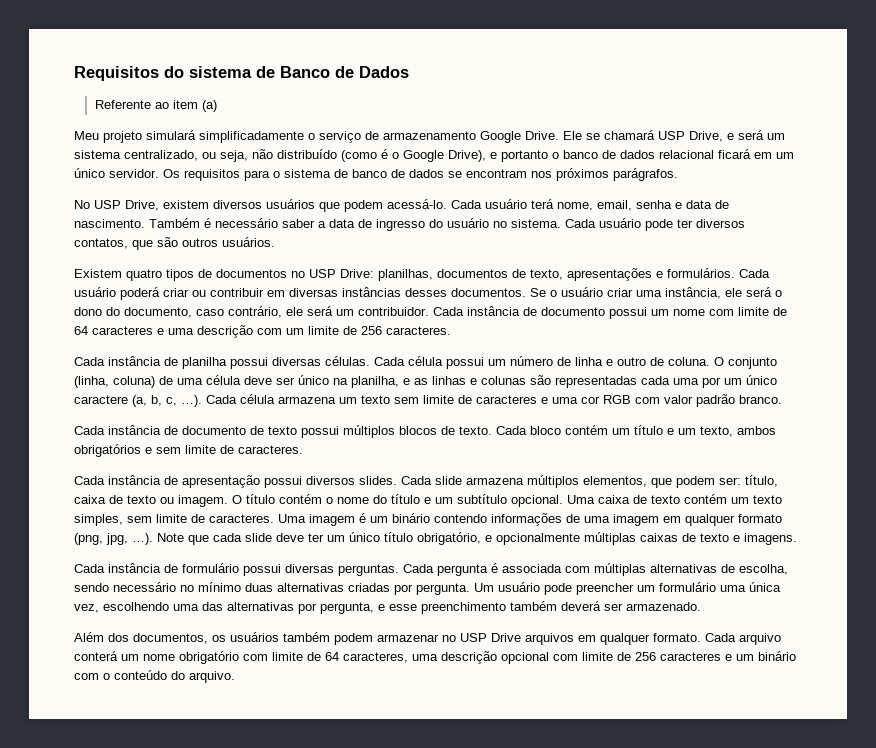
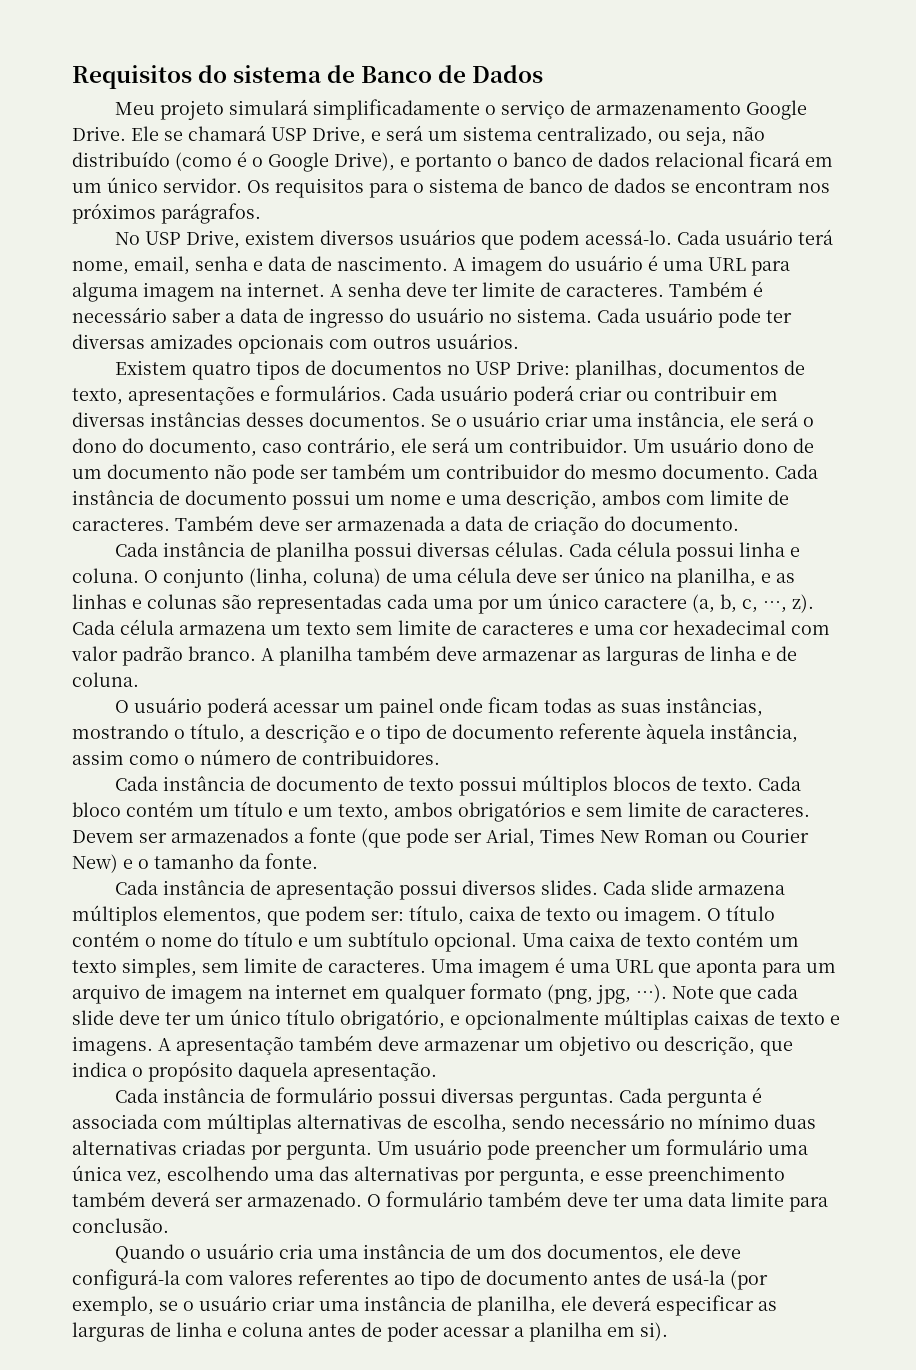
[94,100,217,112] // Referente ao item (a) -> (544, 74) none
(145, 223) none -> [453,255,790,276] [72,282,664,302] A imagem do usuário é uma URL para alguma imagem na internet. A senha deve ter limite de caracteres.
[696,219,745,228] [74,237,178,250] diversos contatos, que são -> [72,334,368,354] diversas amizades opcionais com
(429, 311) none -> [633,437,814,453] [72,463,770,484] Um usuário dono de um documento não pode ser também um contribuidor do mesmo documento.
[709,307,787,316] [74,325,451,338] com limite de 64 caracteres e uma descrição com um limite de 256 caracteres. -> [446,490,789,509] [72,515,739,535] e uma descrição, ambos com limite de caracteres. Também deve ser armazenada a data de criação do documento.
[488,356,664,366] um número de linha e outro de -> [739,542,801,557] linha e
[181,395,202,407] …). -> [763,594,814,613] …, z).
[603,395,631,404] RGB -> [673,620,786,635] hexadecimal
(782, 399) none -> [261,645,797,666] [72,672,139,687] [115,697,764,718] [72,723,798,744] [72,749,440,765] A planilha também deve armazenar as larguras de linha e de coluna. // O usuário poderá acessar um painel onde ficam todas as suas instâncias, mostrando o título, a descrição e o tipo de documento referente àquela instância, assim como o número de contribuidores.
(303, 449) none -> [72,827,809,848] [72,853,318,873] Devem ser armazenados a fonte (que pode ser Arial, Times New Roman ou Courier New) e o tamanho da fonte.
[370,513,659,526] um binário contendo informações de uma imagem -> [570,959,836,978] [72,984,347,1004] uma URL que aponta para um arquivo de imagem na internet
(797, 539) none -> [158,1035,793,1056] [72,1061,437,1082] A apresentação também deve armazenar um objetivo ou descrição, que indica o propósito daquela apresentação.
[74,632,781,645] [74,651,796,664] [74,670,235,683] // Além dos documentos, os usuários também podem armazenar no USP Drive arquivos em qualquer formato. Cada arquivo conterá um nome obrigatório com limite de 64 caracteres, uma descrição opcional com limite de 256 caracteres e um binário com o conteúdo do arquivo. -> [367,1191,828,1212] [72,1218,169,1233] [115,1243,742,1263] [72,1269,768,1290] [72,1295,777,1316] [72,1322,668,1342] O formulário também deve ter uma data limite para conclusão. // Quando o usuário cria uma instância de um dos documentos, ele deve configurá-la com valores referentes ao tipo de documento antes de usá-la (por exemplo, se o usuário criar uma instância de planilha, ele deverá especificar as larguras de linha e coluna antes de poder acessar a planilha em si).

